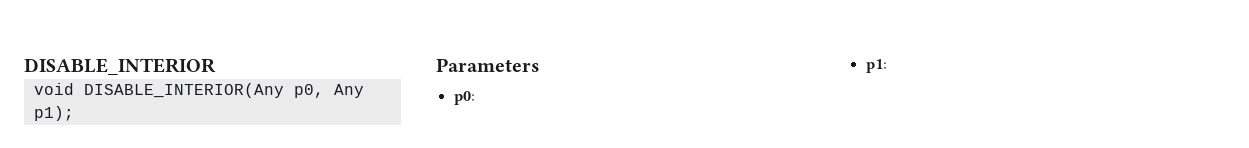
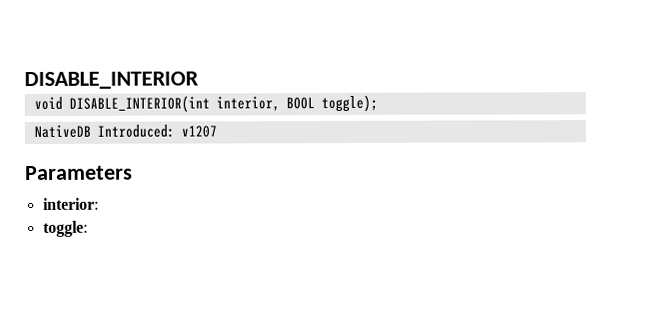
[83,83,364,98] [33,106,74,121] DISABLE_INTERIOR(Any p0, Any p1); -> [68,94,378,113] [33,124,217,138] DISABLE_INTERIOR(int interior, BOOL toggle); // NativeDB Introduced: v1207
[453,91,475,105] [865,59,887,73] p0: // p1: -> [42,197,99,210] [42,220,88,237] interior: // toggle:

